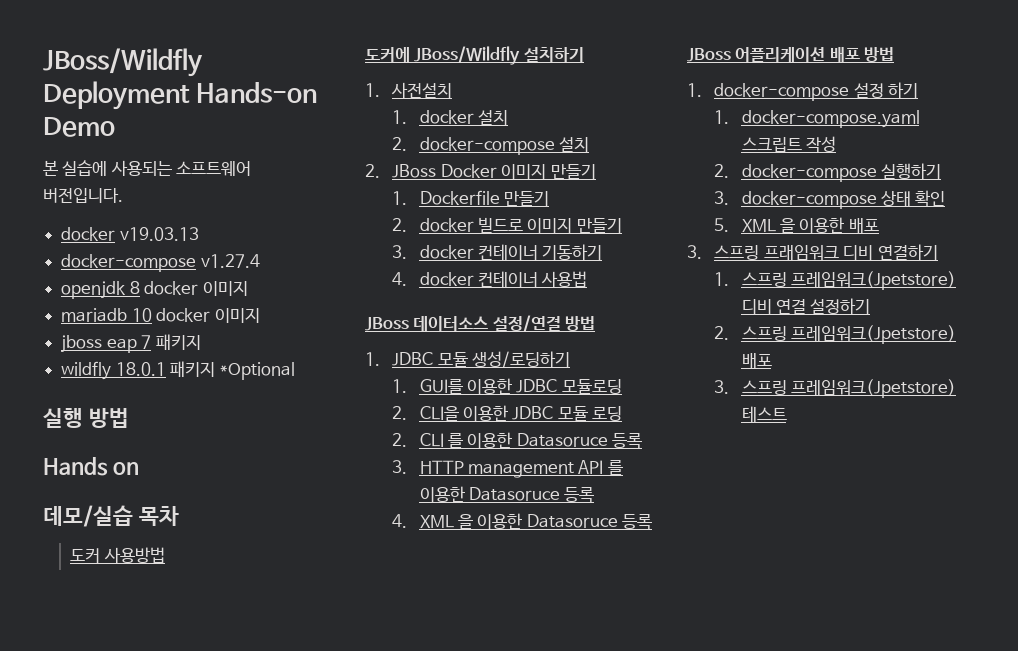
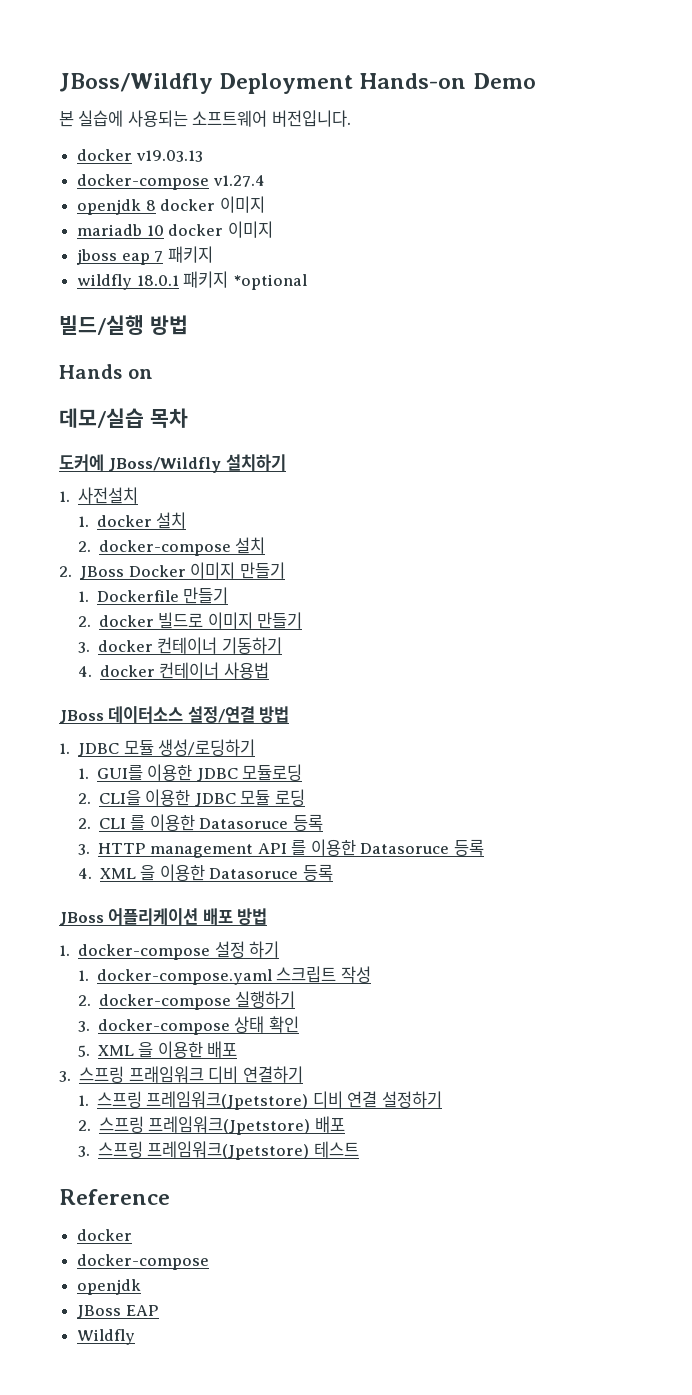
[219,362,295,380] [43,408,83,428] *Optional // 실행 -> [232,274,307,290] [59,315,144,335] *optional // 빌드/실행
[70,547,165,563] // 도커 사용방법 -> (188, 418) none
(787, 414) none -> [59,1189,170,1205] [77,1229,133,1241] [77,1254,210,1270] [77,1279,142,1295] [77,1305,159,1319] [77,1329,136,1345] // Reference // docker // docker-compose // openjdk // JBoss EAP // Wildfly

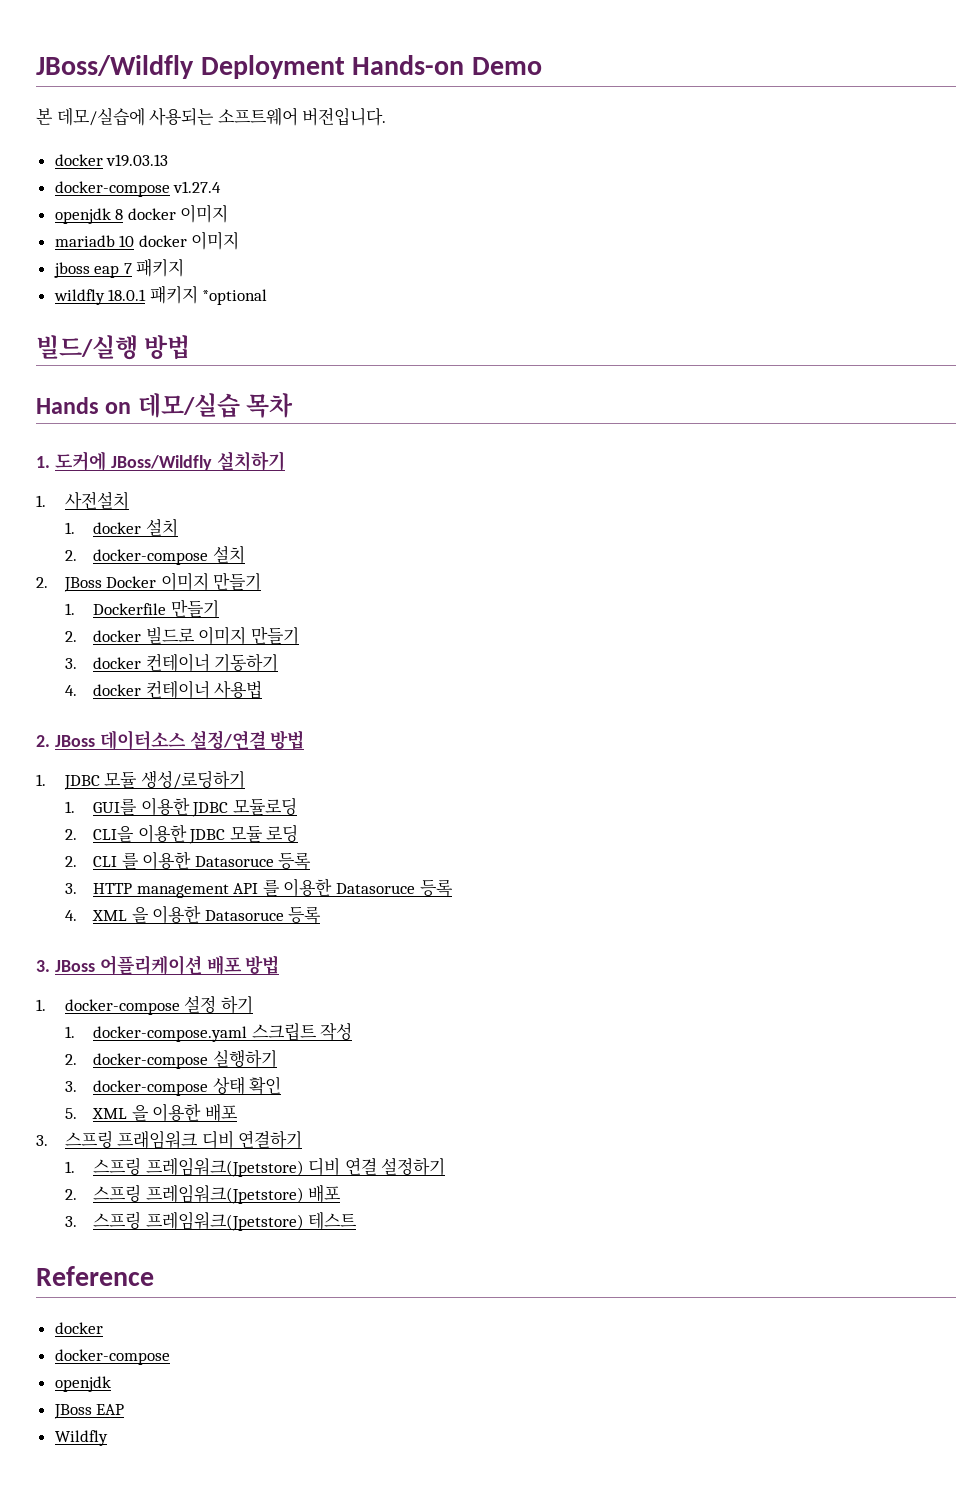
[78,110,124,127] 실습에 -> [56,108,145,126] 데모/실습에
(153, 374) // -> (132, 408) none
(188, 418) none -> [36,456,50,468] 1.
(269, 670) none -> [36,735,50,747] 2.
(333, 872) none -> [36,960,50,972] 3.

